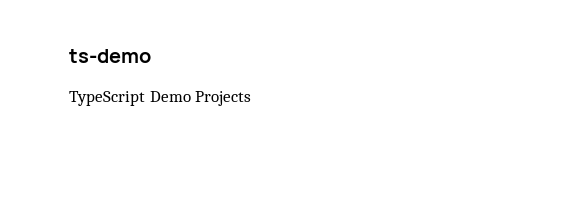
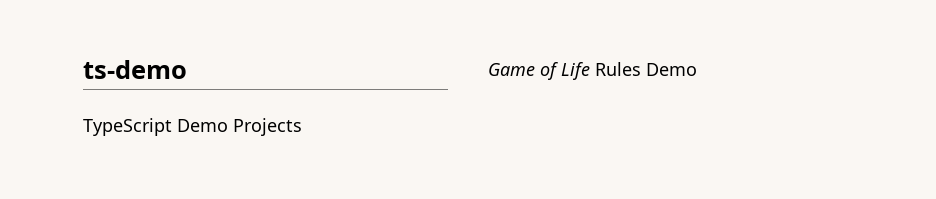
(252, 98) none -> [488,62,697,80] // Game of Life Rules Demo

